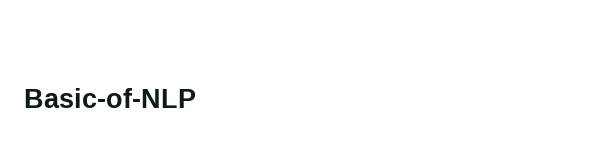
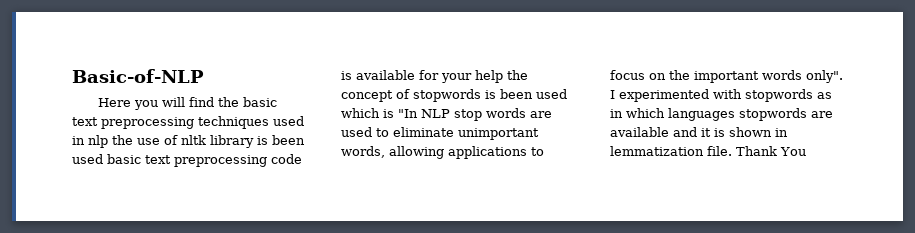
(196, 98) none -> [98,97,278,110] [72,116,304,129] [72,135,305,148] [72,154,302,167] [341,70,528,83] [341,89,567,102] [341,108,552,121] [341,127,539,140] [341,146,544,159] [610,70,843,83] [610,89,832,102] [610,108,833,121] [610,127,788,137] [610,146,806,156] // Here you will find the basic text preprocessing techniques used in nlp the use of nltk library is been used basic text preprocessing code is available for your help the concept of stopwords is been used which is "In NLP stop words are used to eliminate unimportant words, allowing applications to focus on the important words only". I experimented with stopwords as in which languages stopwords are available and it is shown in lemmatization file. Thank You

